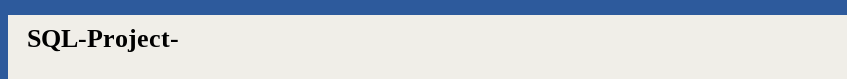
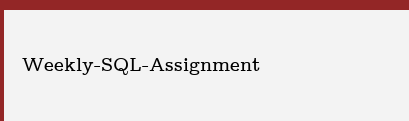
[27,29,179,52] SQL-Project- -> [22,58,261,75] Weekly-SQL-Assignment

